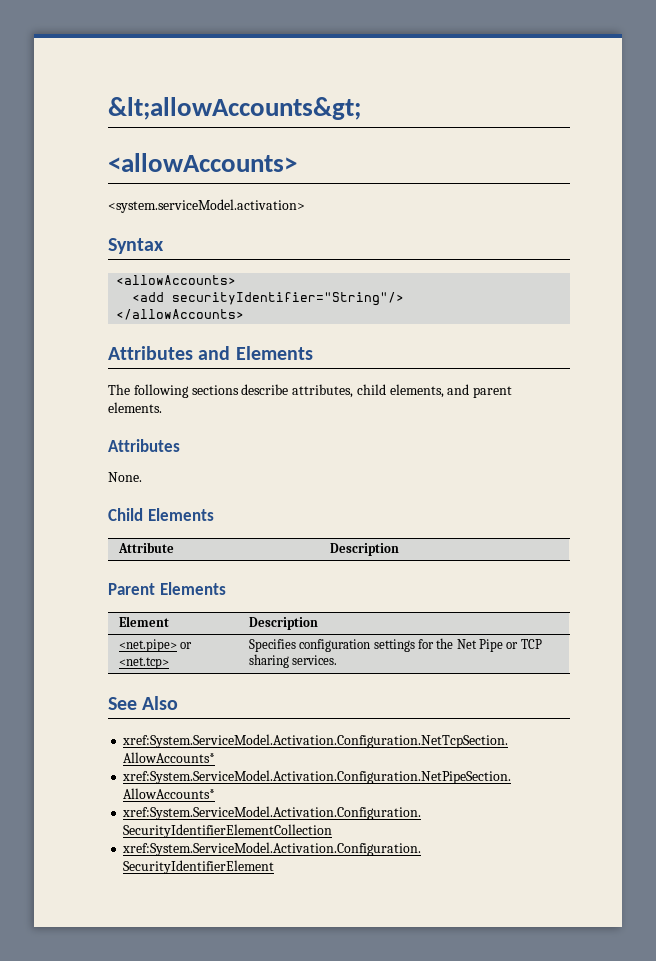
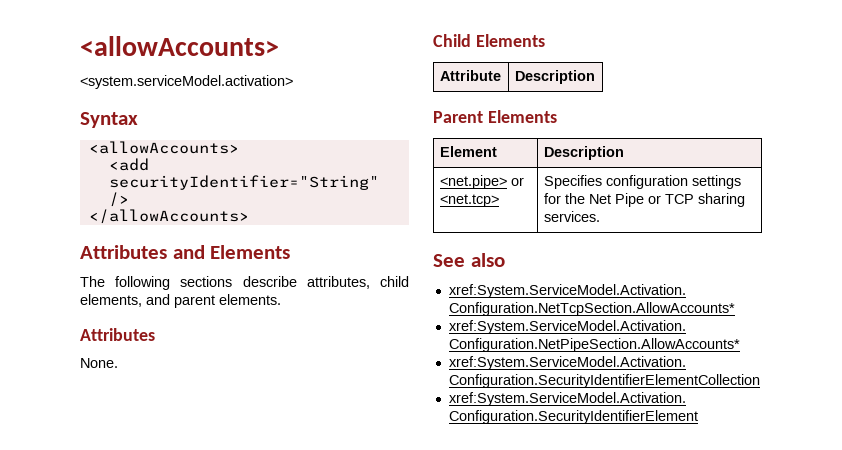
[108,97,361,120] &lt;allowAccounts&gt; // -> (80, 46) none
[172,292,405,306] securityIdentifier="String"/> -> [108,175,379,190] [108,192,129,207] securityIdentifier="String" />
[142,696,179,710] Also -> [470,253,505,267] also

